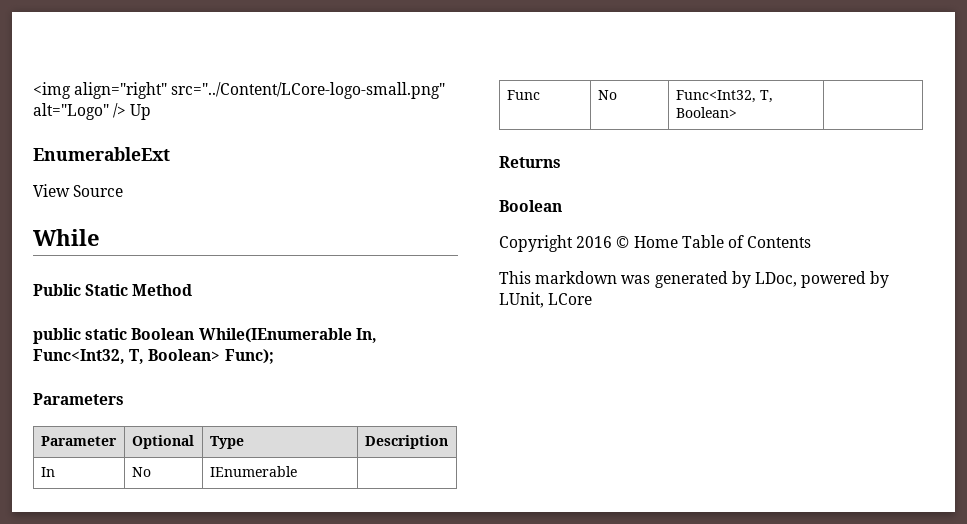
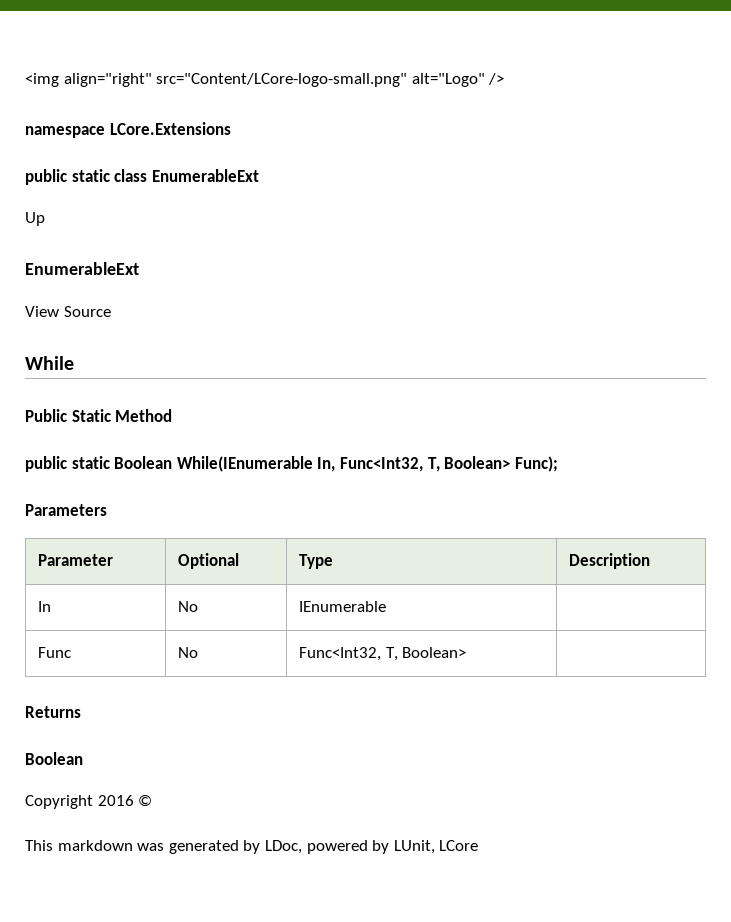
[171,82,446,99] src="../Content/LCore-logo-small.png" -> [156,73,408,87] src="Content/LCore-logo-small.png"
(127, 110) none -> [25,122,231,138] [25,169,259,185] // namespace LCore.Extensions // public static class EnumerableExt //
[633,235,812,248] Home Table of Contents -> (153, 800) none

